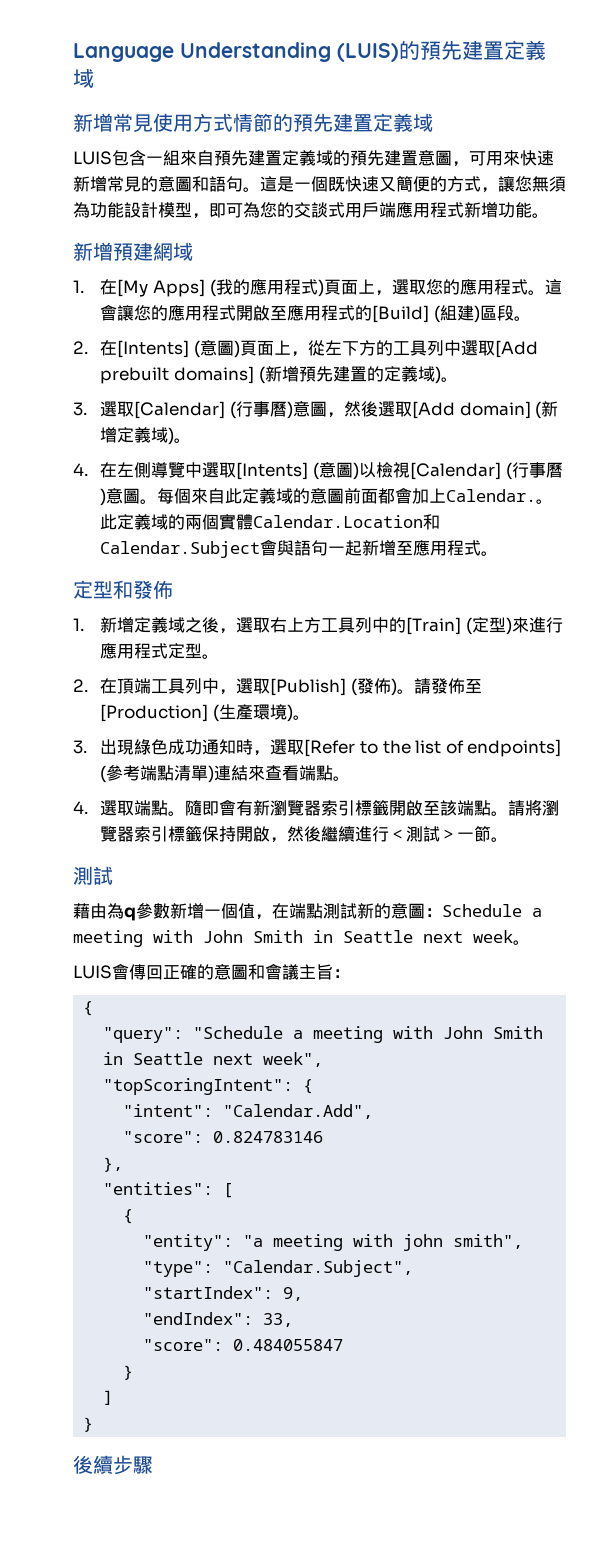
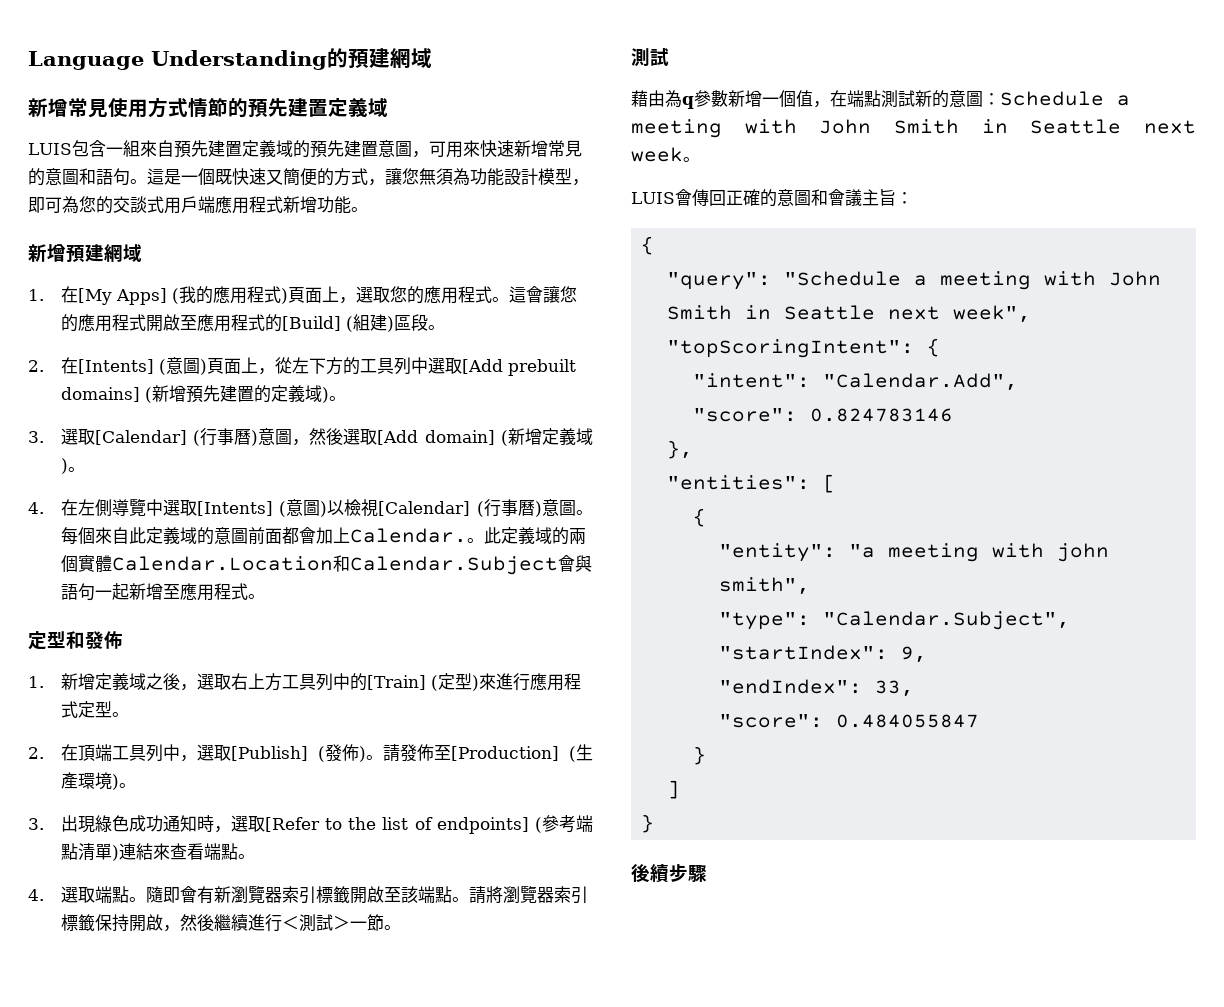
[337,40,546,62] (LUIS)的預先建置定義 -> [327,48,411,69] 的預建網

